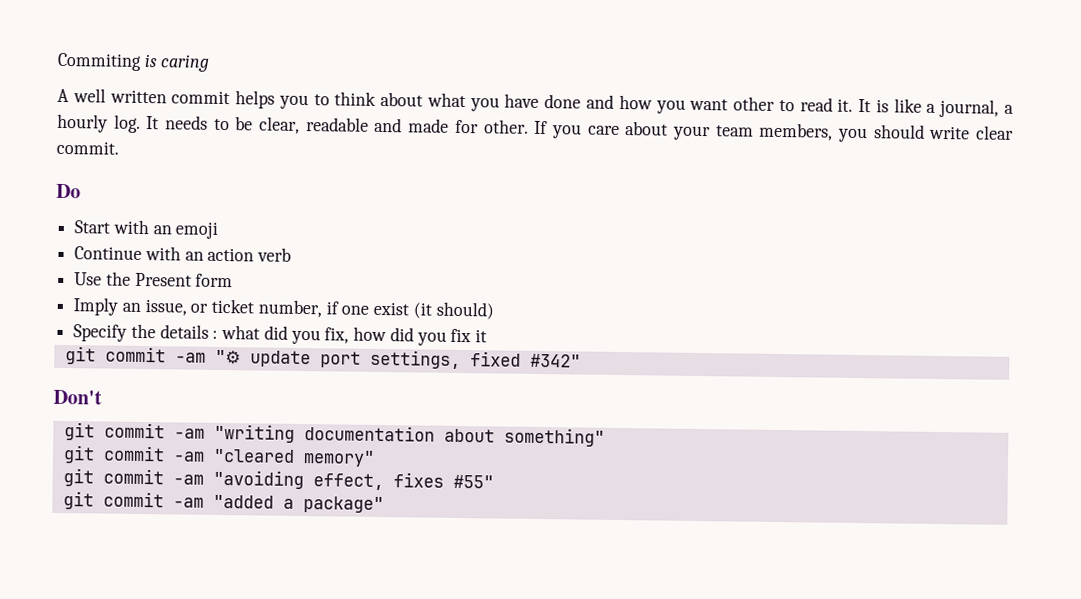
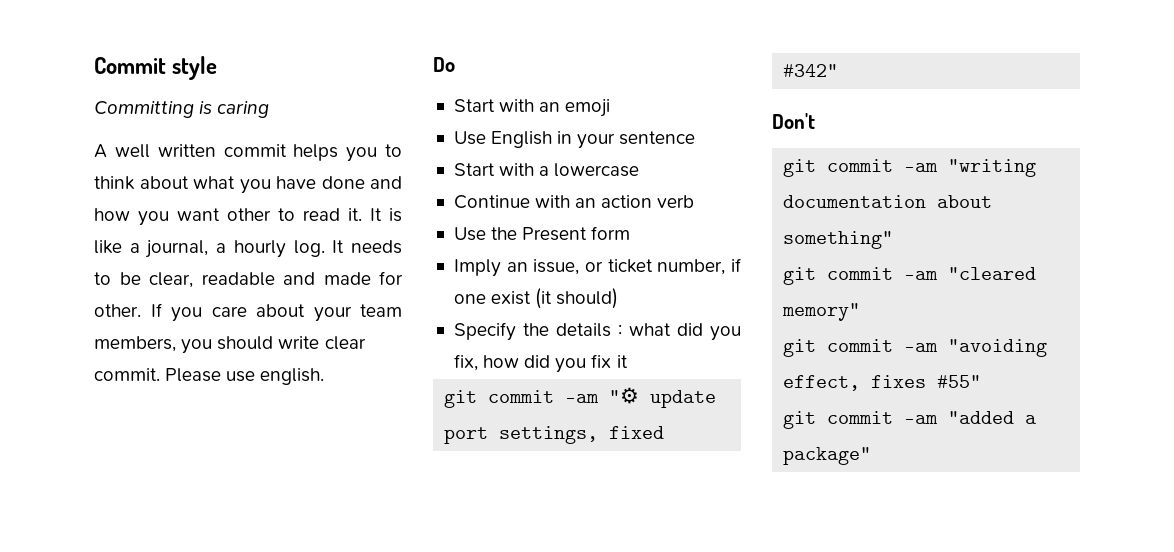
[57,52,142,71] Commiting -> [94,56,218,80] [94,101,194,118] Commit style // Committing
(119, 147) none -> [165,368,325,385] Please use english.
(219, 230) none -> [453,131,696,149] [453,163,640,177] // Use English in your sentence // Start with a lowercase

